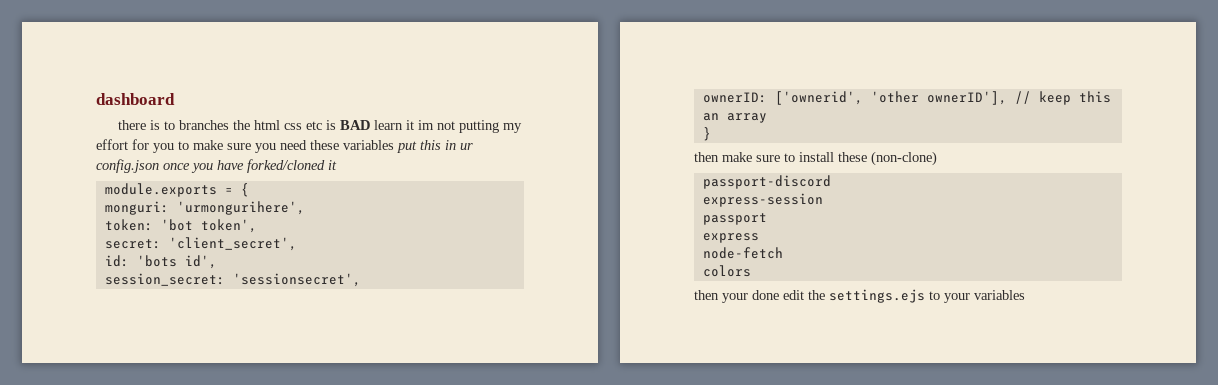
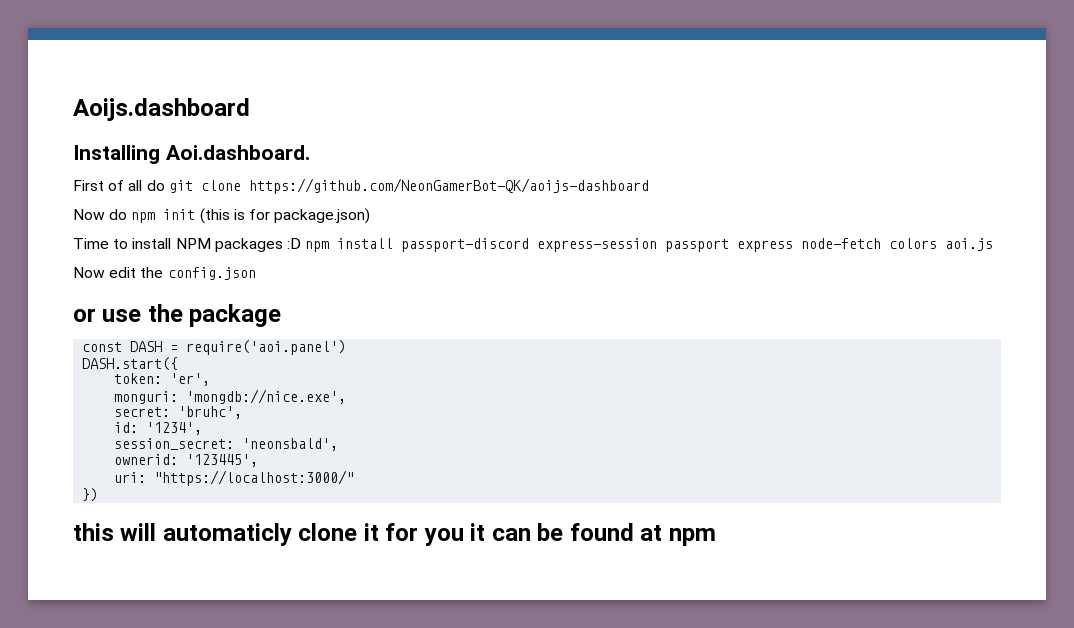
[96,93,175,105] [117,120,522,133] [96,139,473,153] [96,159,337,173] [104,183,249,197] [104,201,305,215] [104,219,257,233] [104,237,297,251] [104,255,217,269] [104,273,361,287] [702,91,1111,105] [702,113,767,123] [702,127,711,141] [694,151,937,166] [702,175,831,189] [702,193,823,207] [702,213,767,225] [702,233,759,243] [702,247,783,259] [702,265,751,277] [694,289,1025,303] dashboard // there is to branches the html css etc is BAD learn it im not putting my effort for you to make sure you need these variables put this in ur config.json once you have forked/cloned it // module.exports = { // monguri: 'urmongurihere', // token: 'bot token', // secret: 'client_secret', // id: 'bots id', // session_secret: 'sessionsecret', // ownerID: ['ownerid', 'other ownerID'], // keep this an array // } // then make sure to install these (non-clone) // passport-discord // express-session // passport // express // node-fetch // colors // then your done edit the settings.ejs to your variables -> [73,98,250,121] [73,145,310,164] [73,178,649,194] [73,208,371,224] [73,238,994,252] [73,267,256,280] [73,304,282,327] [82,340,347,355] [82,357,179,371] [114,373,211,386] [114,389,347,404] [114,406,243,419] [114,422,203,435] [114,438,339,451] [114,454,259,467] [114,470,355,486] [82,488,99,502] [73,523,716,546] Aoijs.dashboard // Installing Aoi.dashboard. // First of all do git clone https://github.com/NeonGamerBot-QK/aoijs-dashboard // Now do npm init (this is for package.json) // Time to install NPM packages :D npm install passport-discord express-session passport express node-fetch colors aoi.js // Now edit the config.json // or use the package // const DASH = require('aoi.panel') // DASH.start({ // token: 'er', // monguri: 'mongdb://nice.exe', // secret: 'bruhc', // id: '1234', // session_secret: 'neonsbald', // ownerid: '123445', // uri: "https://localhost:3000/" // }) // this will automaticly clone it for you it can be found at npm

